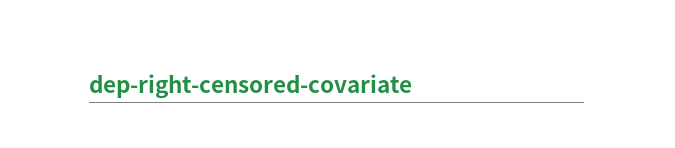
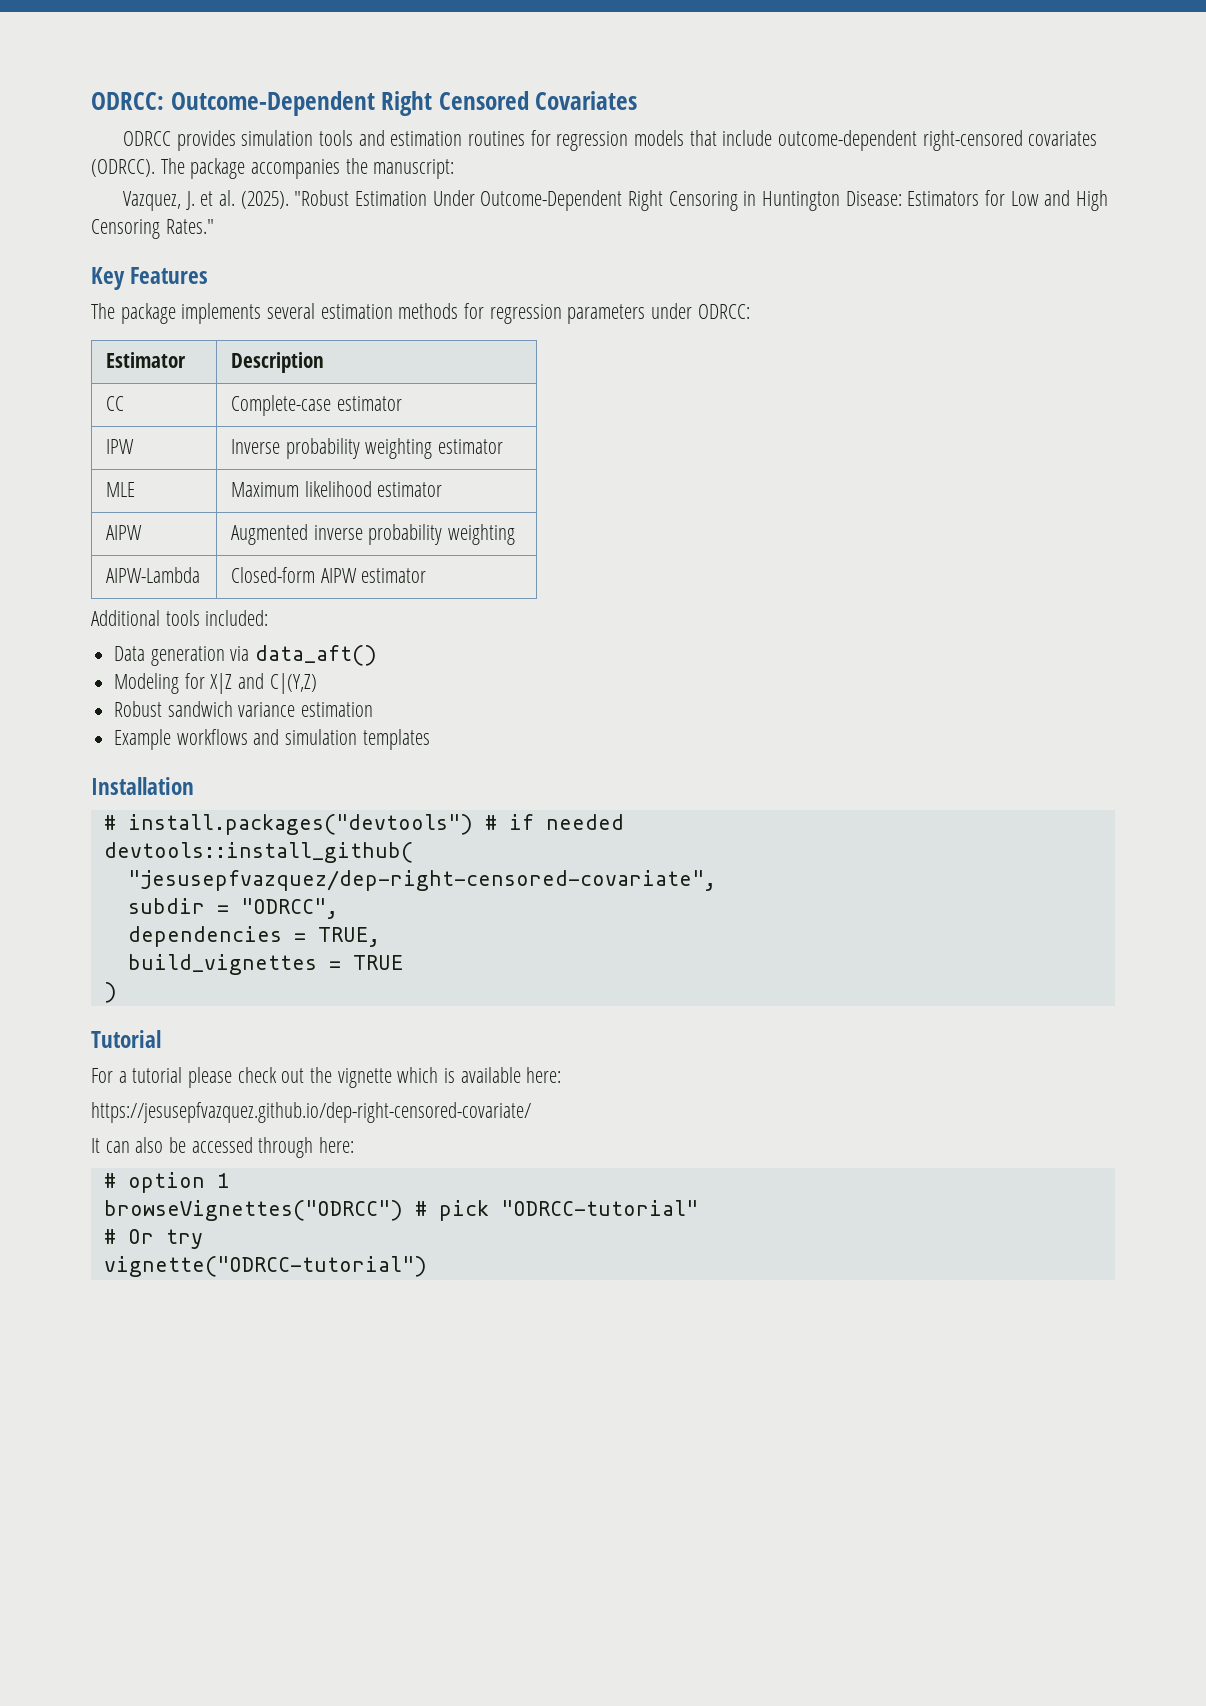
[89,74,412,99] dep-right-censored-covariate -> [91,91,638,116] [122,130,1098,151] [91,158,455,179] [122,190,1108,211] [91,219,214,239] [91,267,209,290] [91,303,750,324] [106,352,187,368] [231,352,325,373] [106,396,125,411] [231,395,402,416] [106,439,135,454] [231,438,504,459] [106,482,136,497] [231,481,443,497] [106,525,143,540] [231,524,516,545] [106,567,201,583] [231,567,427,583] [91,610,269,626] [114,645,378,666] [114,673,317,694] [114,701,374,717] [114,729,430,750] [91,777,194,795] [103,814,624,835] [103,842,413,863] [127,870,716,891] [127,898,338,919] [127,926,380,947] [127,954,403,975] [103,982,117,1003] [91,1030,161,1048] [91,1067,562,1088] [91,1102,531,1123] [91,1137,355,1158] [103,1172,229,1193] [103,1200,698,1221] [103,1229,203,1249] [103,1256,427,1277] ODRCC: Outcome-Dependent Right Censored Covariates // ODRCC provides simulation tools and estimation routines for regression models that include outcome-dependent right-censored covariates (ODRCC). The package accompanies the manuscript: // Vazquez, J. et al. (2025). "Robust Estimation Under Outcome-Dependent Right Censoring in Huntington Disease: Estimators for Low and High Censoring Rates." // Key Features // The package implements several estimation methods for regression parameters under ODRCC: // Estimator | Description // CC | Complete-case estimator // IPW | Inverse probability weighting estimator // MLE | Maximum likelihood estimator // AIPW | Augmented inverse probability weighting // AIPW-Lambda | Closed-form AIPW estimator // Additional tools included: // Data generation via data_aft() // Modeling for X|Z and C|(Y,Z) // Robust sandwich variance estimation // Example workflows and simulation templates // Installation // # install.packages("devtools") # if needed // devtools::install_github( // "jesusepfvazquez/dep-right-censored-covariate", // subdir = "ODRCC", // dependencies = TRUE, // build_vignettes = TRUE // ) // Tutorial // For a tutorial please check out the vignette which is available here: // https://jesusepfvazquez.github.io/dep-right-censored-covariate/ // It can also be accessed through here: // # option 1 // browseVignettes("ODRCC") # pick "ODRCC-tutorial" // # Or try // vignette("ODRCC-tutorial")

